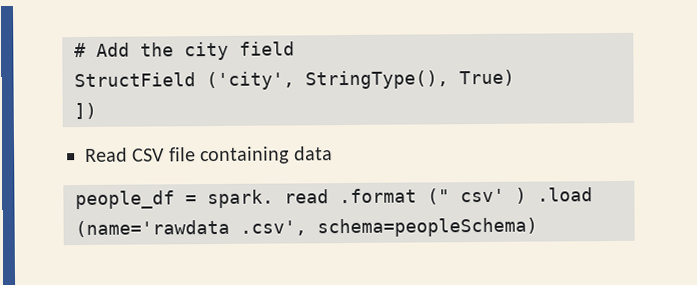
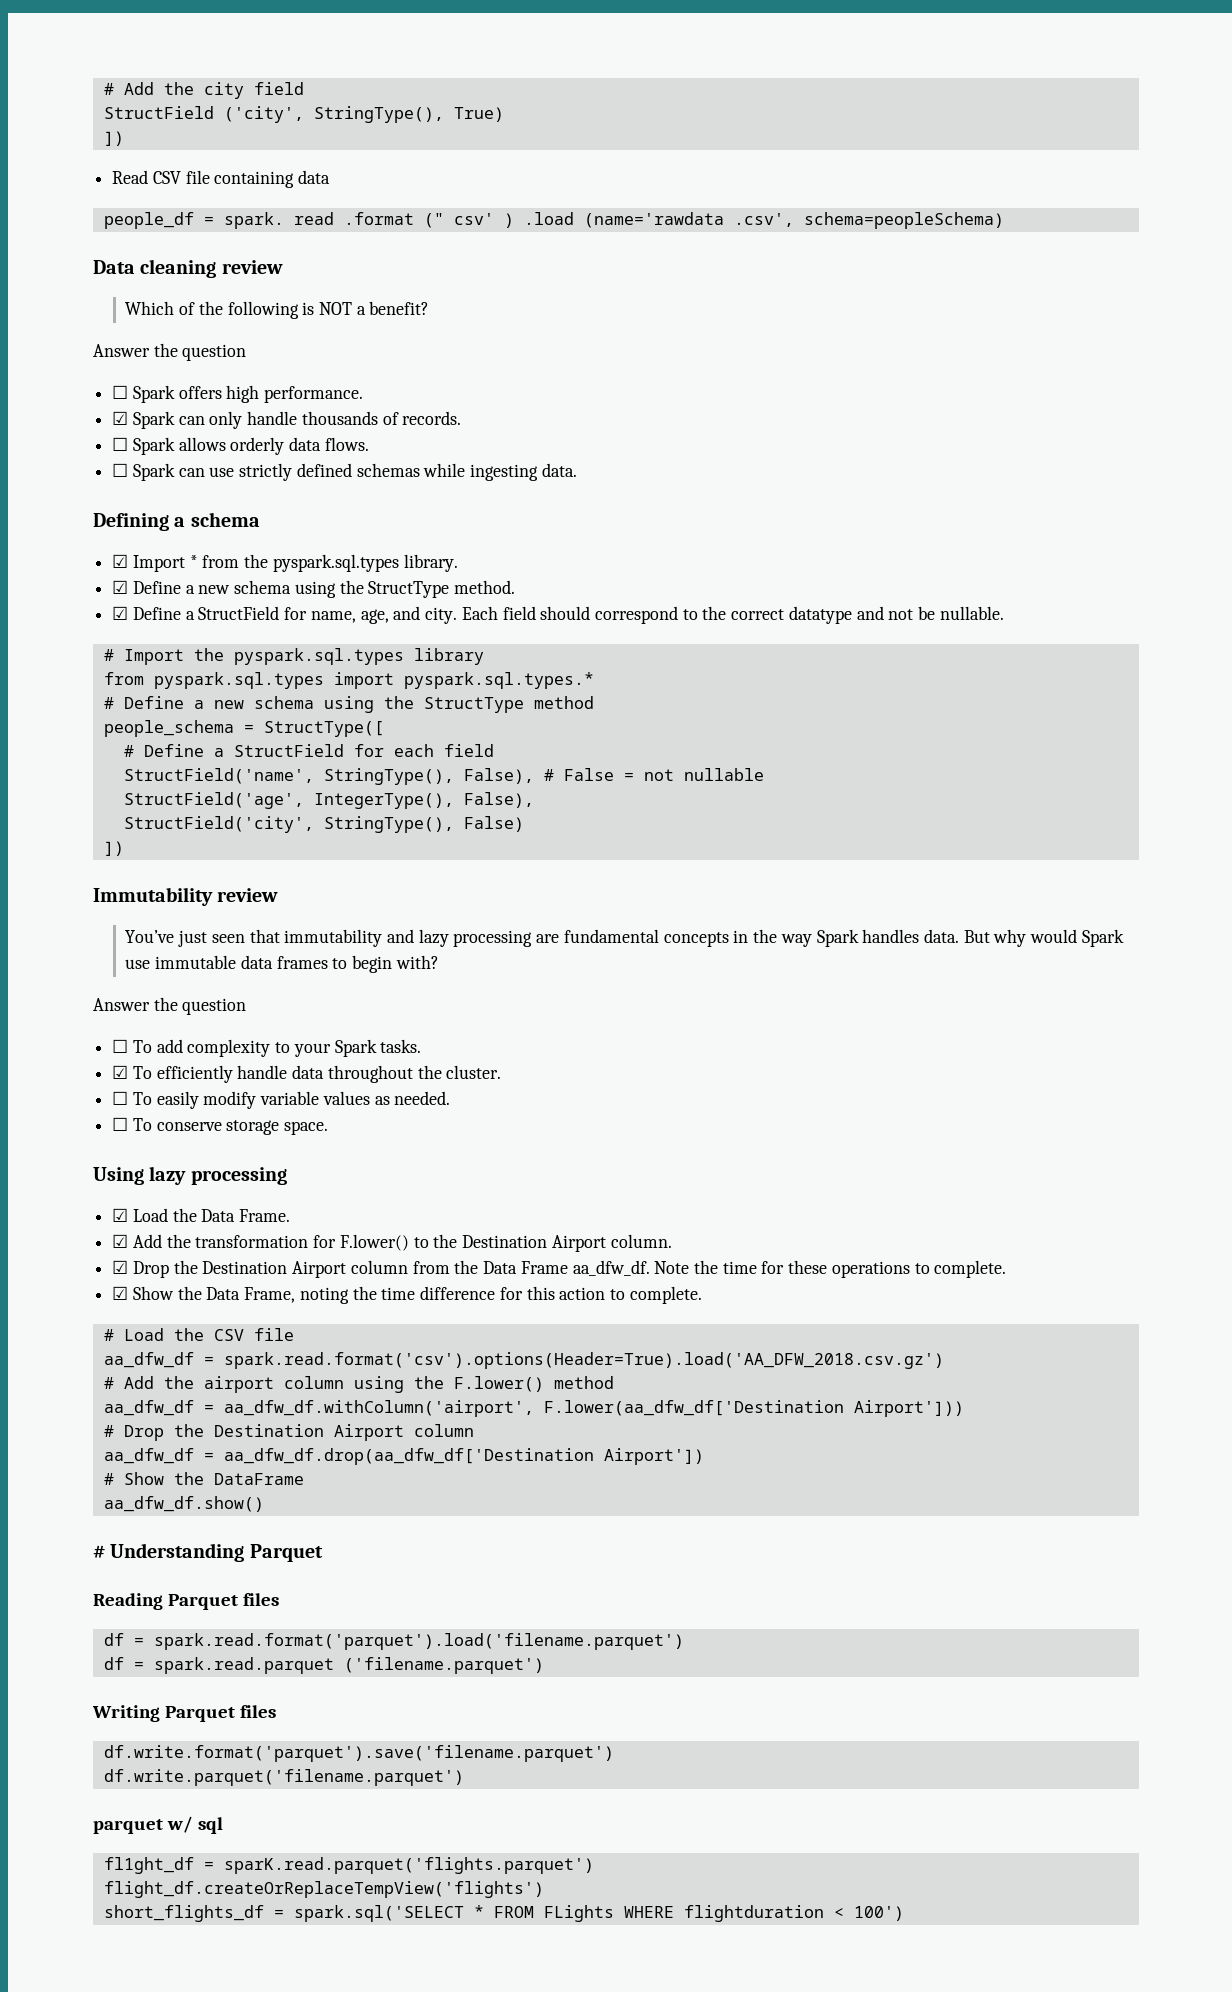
(538, 227) none -> [93,259,283,278] [125,301,430,319] [93,343,247,361] [112,385,364,403] [112,411,462,429] [112,437,369,455] [112,463,577,481] [93,512,260,531] [112,554,458,572] [112,580,516,598] [112,606,1004,624] [103,648,484,665] [103,672,594,689] [103,696,594,713] [103,720,384,737] [123,744,494,757] [123,768,764,785] [123,792,534,809] [123,816,524,833] [103,841,124,856] [93,887,279,906] [125,929,1124,947] [125,955,439,973] [93,997,247,1015] [112,1039,422,1057] [112,1065,502,1083] [112,1091,451,1109] [112,1117,329,1135] [93,1166,287,1185] [112,1208,291,1222] [112,1234,672,1252] [112,1260,1007,1278] [112,1286,702,1304] [103,1328,294,1341] [103,1352,944,1369] [103,1376,614,1393] [103,1400,964,1417] [103,1424,474,1441] [103,1448,704,1465] [103,1472,304,1485] [103,1496,264,1512] [93,1543,323,1562] [93,1593,279,1610] [103,1633,684,1650] [103,1657,544,1674] [92,1705,276,1722] [103,1745,614,1762] [103,1769,464,1786] [93,1816,223,1834] [103,1857,594,1874] [103,1881,544,1898] [103,1905,904,1922] // Data cleaning review // Which of the following is NOT a benefit? // Answer the question // ☐ Spark offers high performance. // ☑ Spark can only handle thousands of records. // ☐ Spark allows orderly data flows. // ☐ Spark can use strictly defined schemas while ingesting data. // Defining a schema // ☑ Import * from the pyspark.sql.types library. // ☑ Define a new schema using the StructType method. // ☑ Define a StructField for name, age, and city. Each field should correspond to the correct datatype and not be nullable. // # Import the pyspark.sql.types library // from pyspark.sql.types import pyspark.sql.types.* // # Define a new schema using the StructType method // people_schema = StructType([ // # Define a StructField for each field // StructField('name', StringType(), False), # False = not nullable // StructField('age', IntegerType(), False), // StructField('city', StringType(), False) // ]) // Immutability review // You’ve just seen that immutability and lazy processing are fundamental concepts in the way Spark handles data. But why would Spark use immutable data frames to begin with? // Answer the question // ☐ To add complexity to your Spark tasks. // ☑ To efficiently handle data throughout the cluster. // ☐ To easily modify variable values as needed. // ☐ To conserve storage space. // Using lazy processing // ☑ Load the Data Frame. // ☑ Add the transformation for F.lower() to the Destination Airport column. // ☑ Drop the Destination Airport column from the Data Frame aa_dfw_df. Note the time for these operations to complete. // ☑ Show the Data Frame, noting the time difference for this action to complete. // # Load the CSV file // aa_dfw_df = spark.read.format('csv').options(Header=True).load('AA_DFW_2018.csv.gz') // # Add the airport column using the F.lower() method // aa_dfw_df = aa_dfw_df.withColumn('airport', F.lower(aa_dfw_df['Destination Airport'])) // # Drop the Destination Airport column // aa_dfw_df = aa_dfw_df.drop(aa_dfw_df['Destination Airport']) // # Show the DataFrame // aa_dfw_df.show() // # Understanding Parquet // Reading Parquet files // df = spark.read.format('parquet').load('filename.parquet') // df = spark.read.parquet ('filename.parquet') // Writing Parquet files // df.write.format('parquet').save('filename.parquet') // df.write.parquet('filename.parquet') // parquet w/ sql // fl1ght_df = sparK.read.parquet('flights.parquet') // flight_df.createOrReplaceTempView('flights') // short_flights_df = spark.sql('SELECT * FROM FLights WHERE flightduration < 100')

